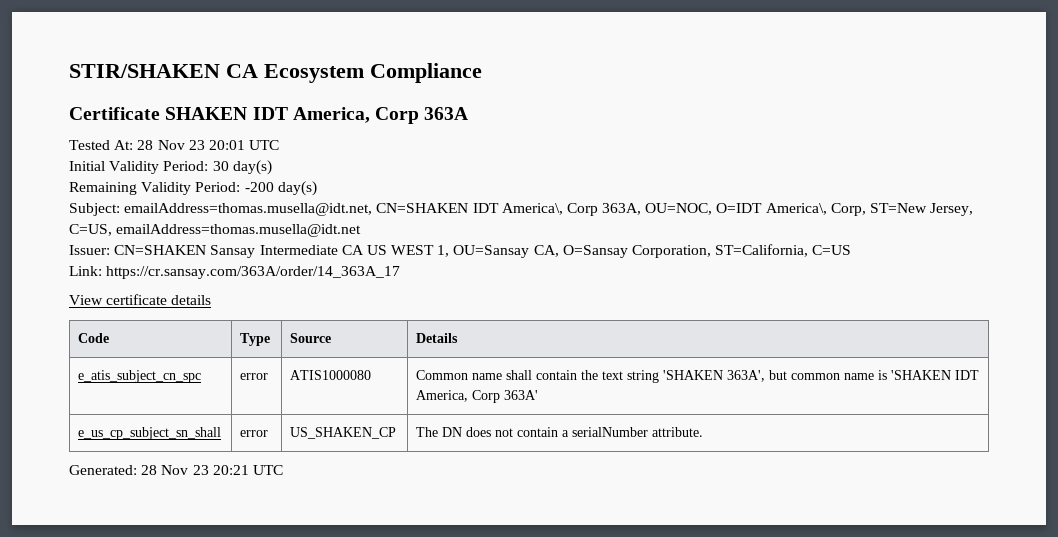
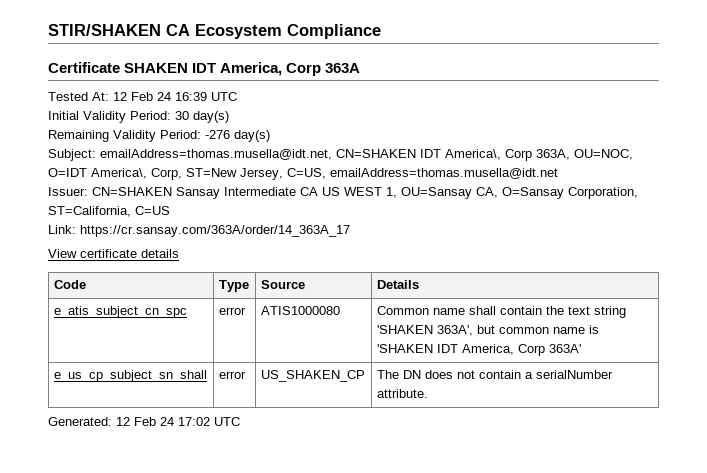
[137,140,245,150] 28 Nov 23 20:01 -> [113,92,207,101] 12 Feb 24 16:39
[244,182,274,192] -200 -> [205,130,230,139] -276
[141,465,249,475] 28 Nov 23 20:21 -> [116,417,210,426] 12 Feb 24 17:02

